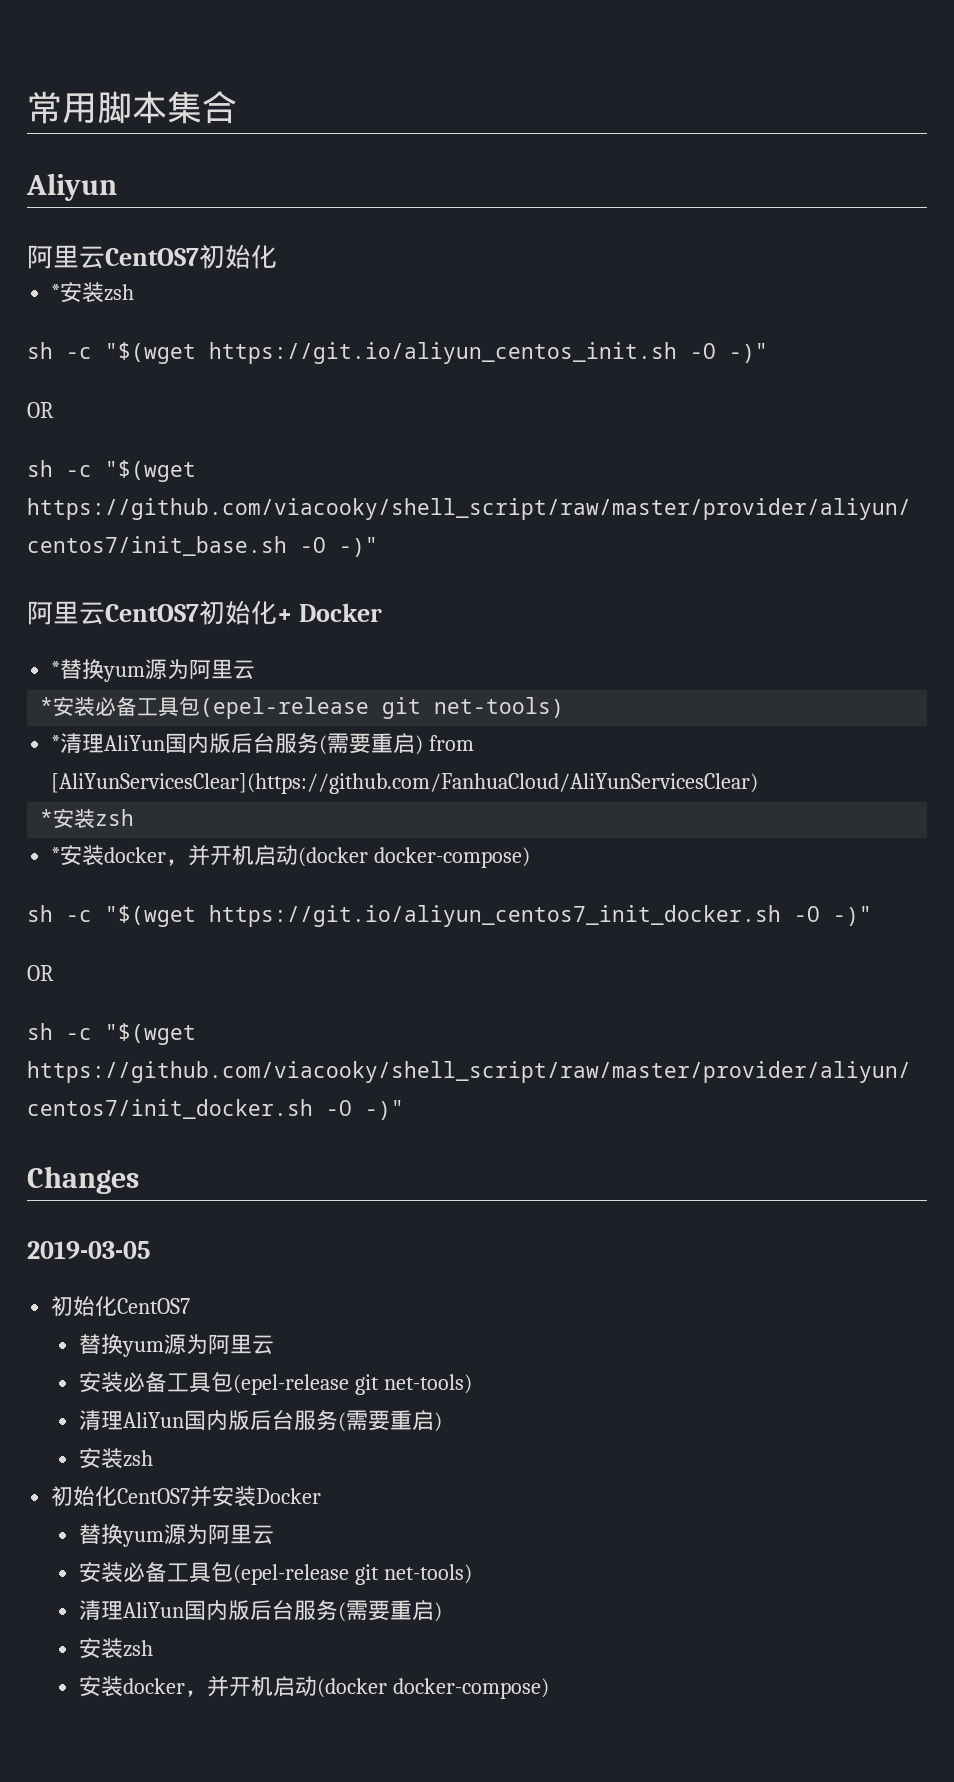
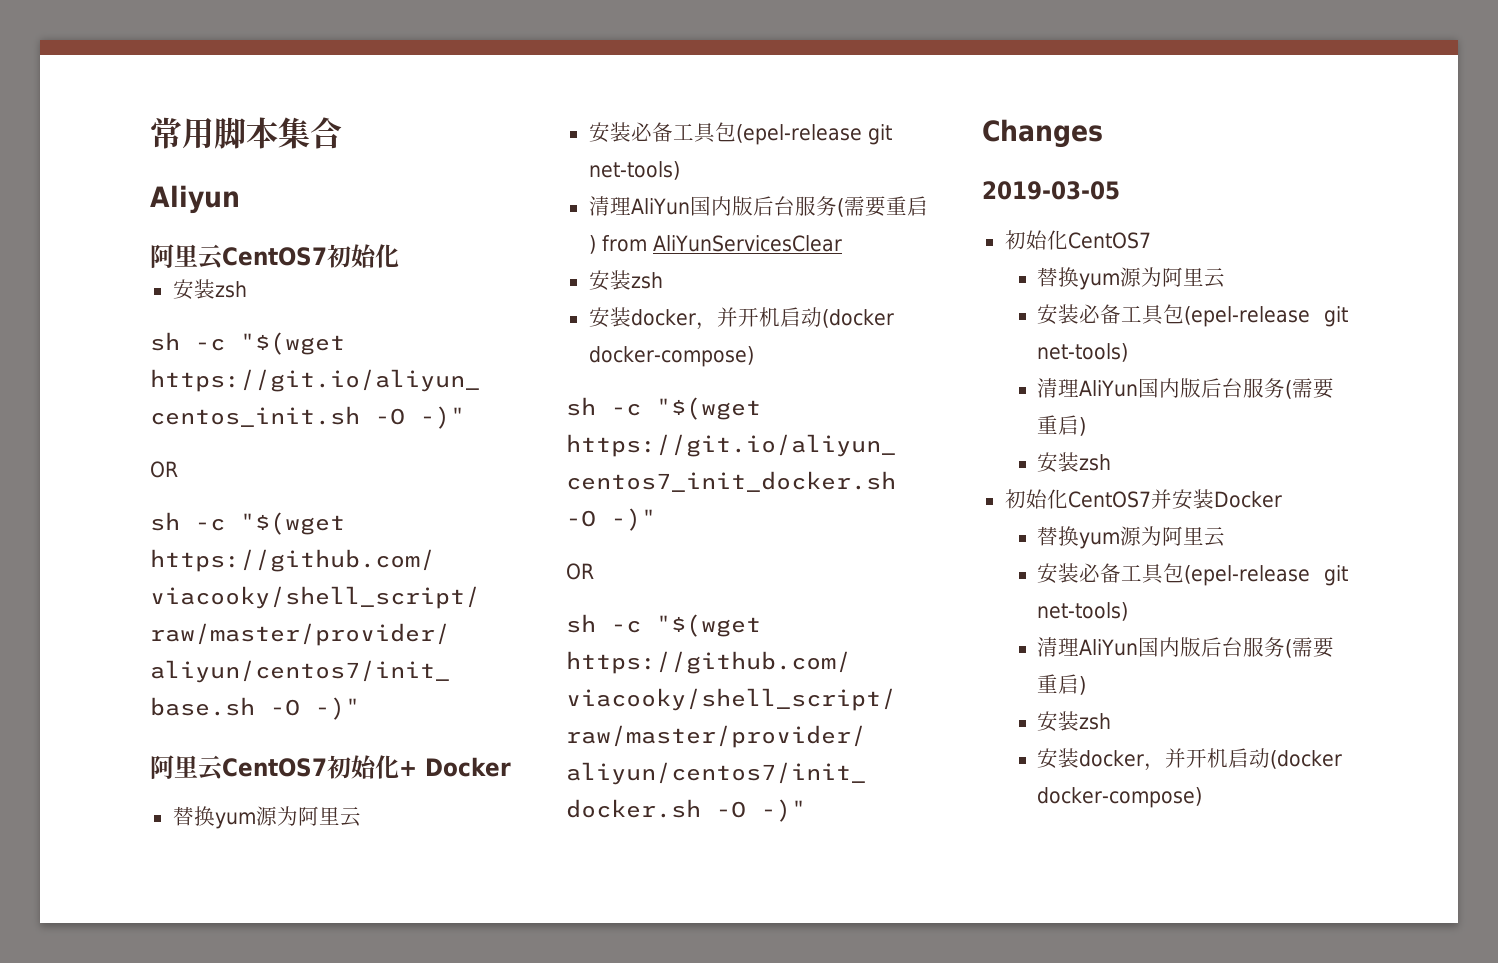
[51,284,61,300] * -> (399, 256) none
[51,659,256,682] [40,696,565,719] [51,735,61,751] *替换yum源为阿里云 // *安装必备工具包(epel-release git net-tools) // * -> [172,806,361,829] [588,122,892,145] [588,161,680,180] 替换yum源为阿里云 // 安装必备工具包(epel-release git net-tools) //
[51,773,759,794] [40,808,135,828] [51,847,61,863] [AliYunServicesClear](https://github.com/FanhuaCloud/AliYunServicesClear) // *安装zsh // * -> [652,235,842,252] [588,270,663,291] AliYunServicesClear // 安装zsh //

